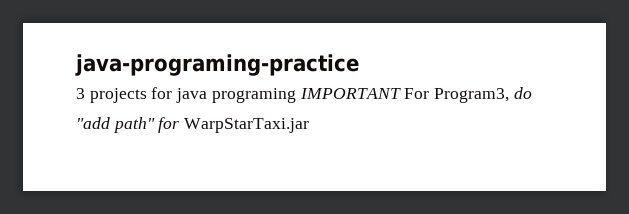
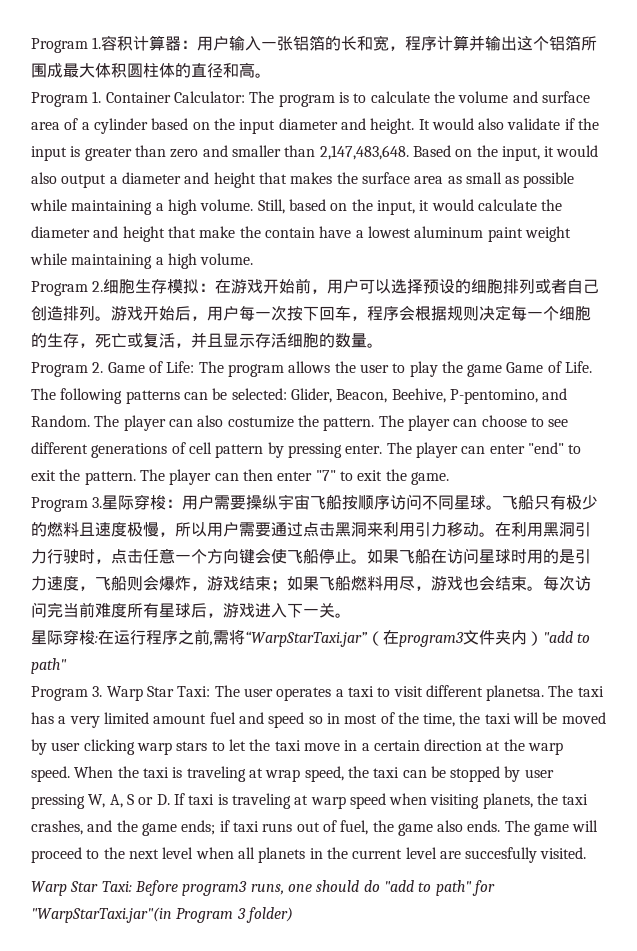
[75,54,359,76] [76,87,510,103] java-programing-practice // 3 projects for java programing IMPORTANT For Program3, -> [31,35,598,53] [31,62,271,78] [31,91,590,107] [31,118,600,134] [31,145,599,161] [31,172,575,188] [30,199,563,215] [31,226,571,242] [30,253,254,269] [31,278,600,296] [31,305,591,321] [31,332,383,348] [31,361,593,377] [31,388,568,404] [31,415,569,431] [31,442,582,458] [31,469,449,485] [31,494,599,512] [31,522,591,537] [31,548,591,564] [31,575,591,592] [31,602,351,618] [31,629,591,647] [31,658,67,674] [31,685,604,701] [31,712,606,728] [31,739,564,755] [31,766,554,782] [31,793,589,809] [31,820,599,836] [31,847,587,863] [31,880,360,896] Program 1.容积计算器：用户输入一张铝箔的长和宽，程序计算并输出这个铝箔所围成最大体积圆柱体的直径和高。 // Program 1. Container Calculator: The program is to calculate the volume and surface area of a cylinder based on the input diameter and height. It would also validate if the input is greater than zero and smaller than 2,147,483,648. Based on the input, it would also output a diameter and height that makes the surface area as small as possible while maintaining a high volume. Still, based on the input, it would calculate the diameter and height that make the contain have a lowest aluminum paint weight while maintaining a high volume. // Program 2.细胞生存模拟：在游戏开始前，用户可以选择预设的细胞排列或者自己创造排列。游戏开始后，用户每一次按下回车，程序会根据规则决定每一个细胞的生存，死亡或复活，并且显示存活细胞的数量。 // Program 2. Game of Life: The program allows the user to play the game Game of Life. The following patterns can be selected: Glider, Beacon, Beehive, P-pentomino, and Random. The player can also costumize the pattern. The player can choose to see different generations of cell pattern by pressing enter. The player can enter "end" to exit the pattern. The player can then enter "7" to exit the game. // Program 3.星际穿梭：用户需要操纵宇宙飞船按顺序访问不同星球。飞船只有极少的燃料且速度极慢，所以用户需要通过点击黑洞来利用引力移动。在利用黑洞引力行驶时，点击任意一个方向键会使飞船停止。如果飞船在访问星球时用的是引力速度，飞船则会爆炸，游戏结束；如果飞船燃料用尽，游戏也会结束。每次访问完当前难度所有星球后，游戏进入下一关。 // 星际穿梭:在运行程序之前,需将“WarpStarTaxi.jar”（在program3文件夹内）"add to path" // Program 3. Warp Star Taxi: The user operates a taxi to visit different planetsa. The taxi has a very limited amount fuel and speed so in most of the time, the taxi will be moved by user clicking warp stars to let the taxi move in a certain direction at the warp speed. When the taxi is traveling at wrap speed, the taxi can be stopped by user pressing W, A, S or D. If taxi is traveling at warp speed when visiting planets, the taxi crashes, and the game ends; if taxi runs out of fuel, the game also ends. The game will proceed to the next level when all planets in the current level are succesfully visited. // Warp Star Taxi: Before program3 runs, one should
(110, 123) none -> [418,882,432,892] to
[184,118,310,133] WarpStarTaxi.jar -> [31,907,293,923] "WarpStarTaxi.jar"(in Program 3 folder)

